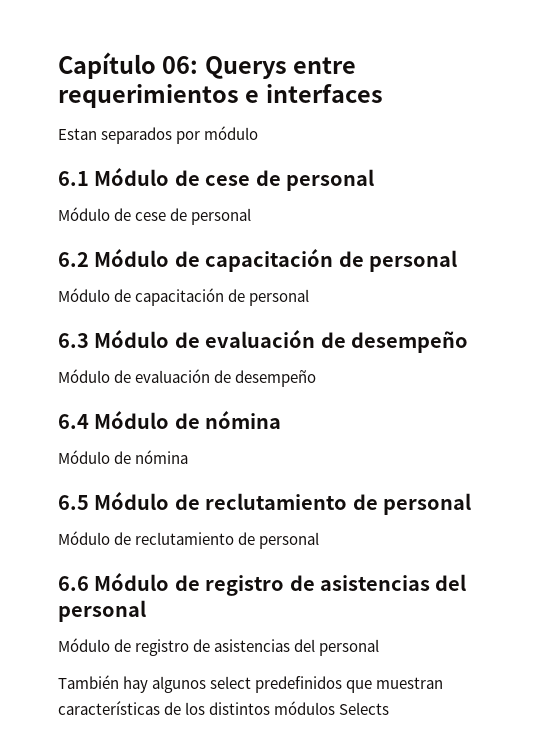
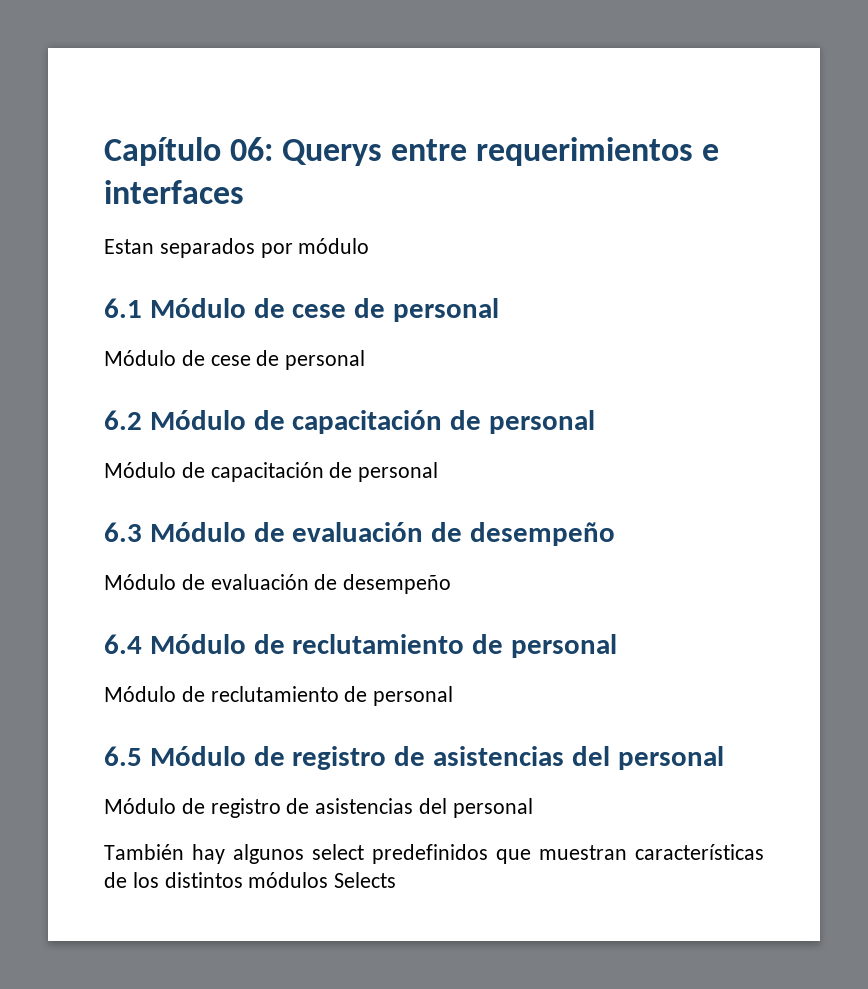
[205,411,282,429] [58,450,189,464] [58,492,200,510] nómina // Módulo de nómina // 6.5 Módulo de -> (285, 644) none
[58,576,89,591] 6.6 -> [104,746,142,766] 6.5

